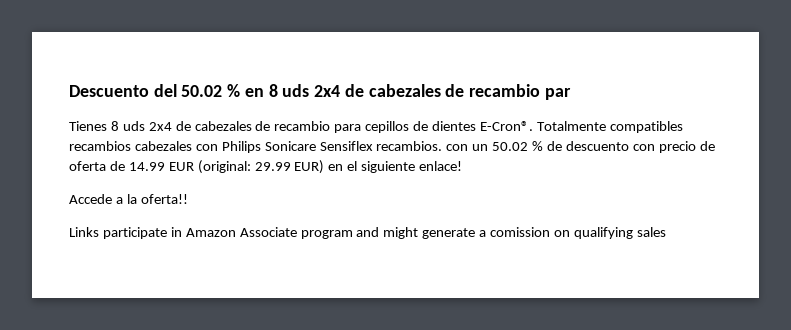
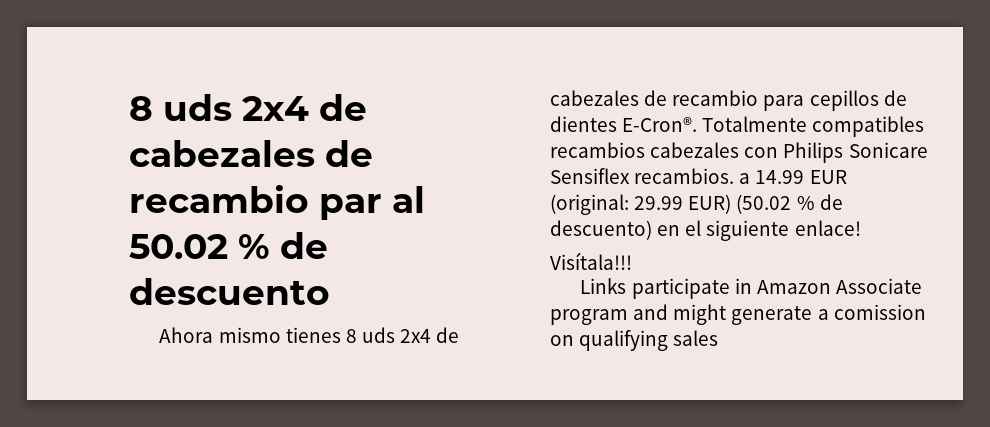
[69,84,264,97] Descuento del 50.02 % en -> (129, 108) none
[69,121,107,131] // Tienes -> [392,186,425,213] [129,232,328,259] [129,278,330,305] [159,327,341,343] al 50.02 % de descuento // Ahora mismo tienes
[446,141,715,153] [69,161,125,171] con un 50.02 % de descuento con precio de oferta de -> [739,173,751,184] a
(325, 167) none -> [736,194,843,214] [550,220,652,240] (50.02 % de descuento)
[69,194,188,204] Accede a la oferta!! -> [550,252,632,270] Visítala!!!

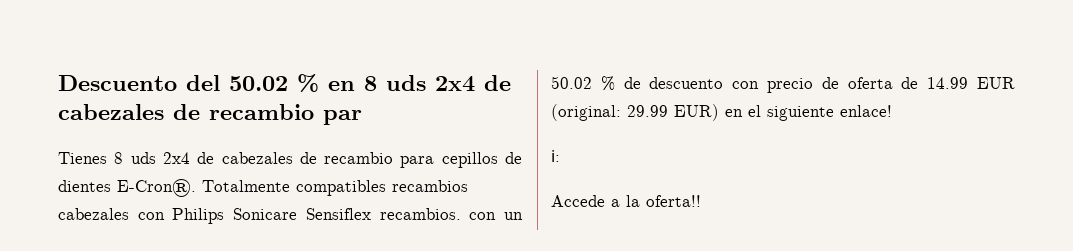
(129, 108) none -> [58,74,355,92] Descuento del 50.02 % en
[392,186,425,213] [129,232,328,259] [129,278,330,305] [159,327,341,343] al 50.02 % de descuento // Ahora mismo tienes -> [58,152,107,164] // Tienes
[739,173,751,184] a -> [469,212,523,220] [551,76,919,93] con un 50.02 % de descuento con precio de oferta de
[736,194,843,214] [550,220,652,240] (50.02 % de descuento) -> (719, 112) none
[550,252,632,270] [580,278,922,299] [550,304,926,325] [550,330,719,351] Visítala!!! // Links participate in Amazon Associate program and might generate a comission on qualifying sales -> [551,150,560,162] [551,195,701,207] ℹ: // Accede a la oferta!!

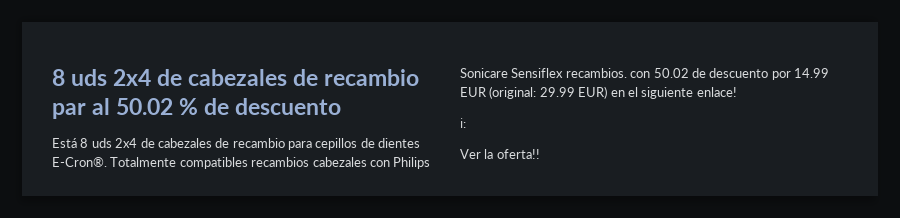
[58,74,355,92] Descuento del 50.02 % en -> (52, 77) none
[58,152,107,164] // Tienes -> [92,98,342,115] [52,138,77,148] al 50.02 % de descuento // Está
[504,212,523,220] [551,76,919,93] un 50.02 % de descuento con precio de oferta de -> [653,68,791,80] 50.02 de descuento por
[551,195,620,207] Accede a -> [460,149,481,159] Ver

